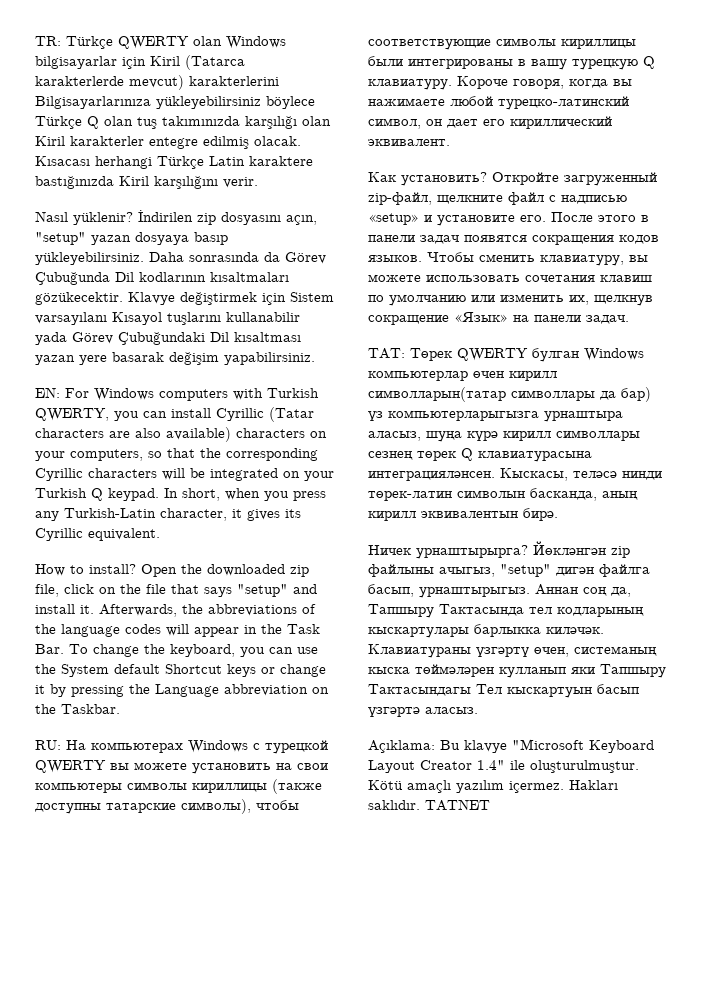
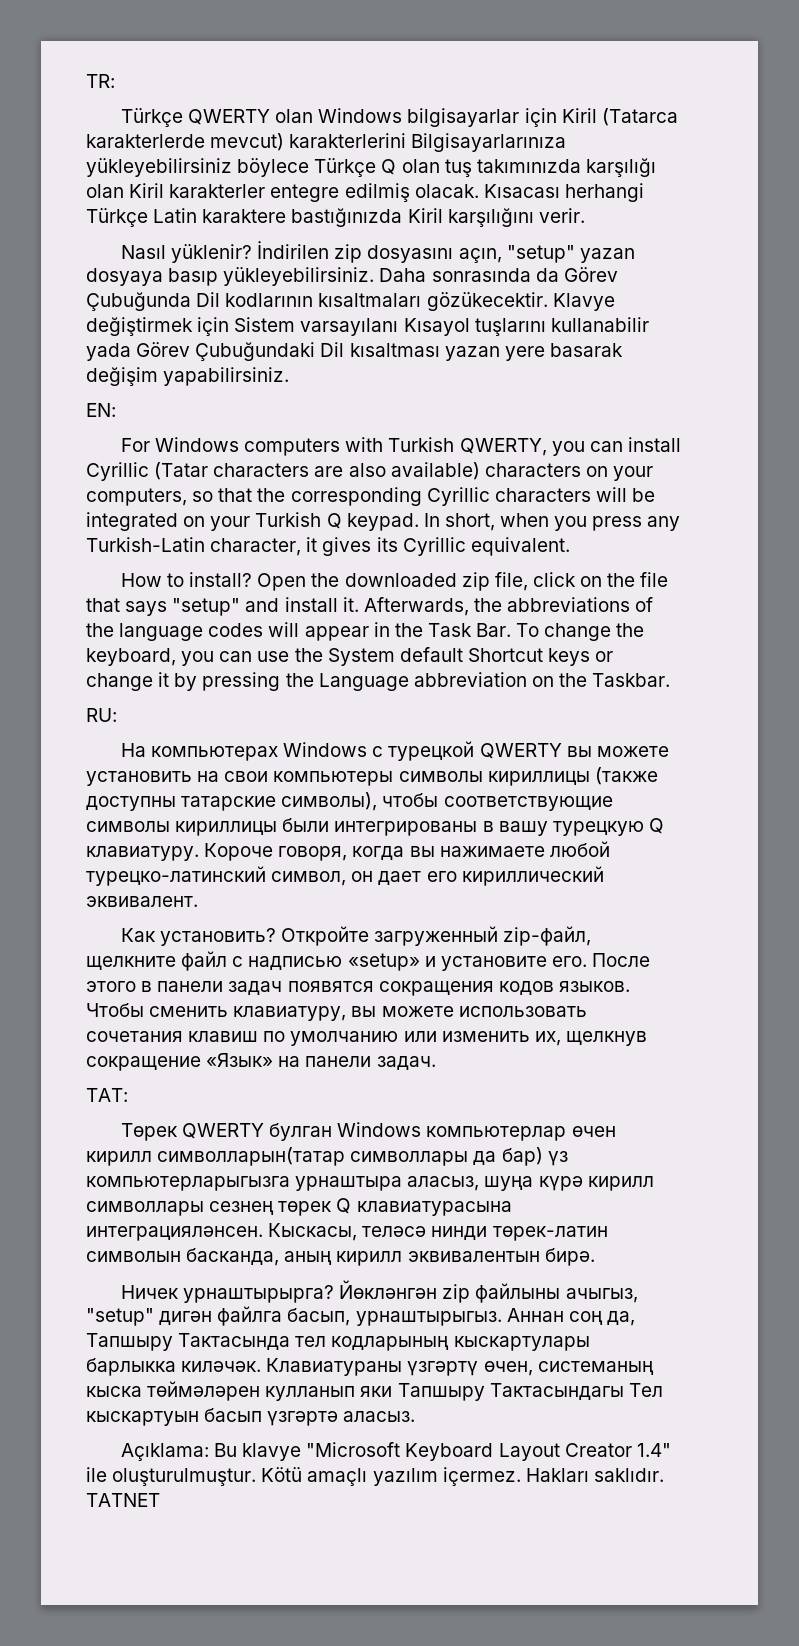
(61, 41) none -> (115, 81) //
(60, 392) none -> (116, 410) //
(61, 745) none -> (117, 715) //
(405, 353) none -> (128, 1095) //

